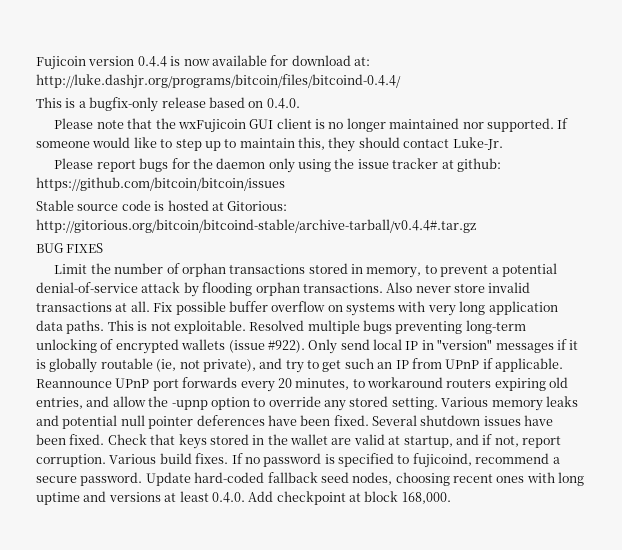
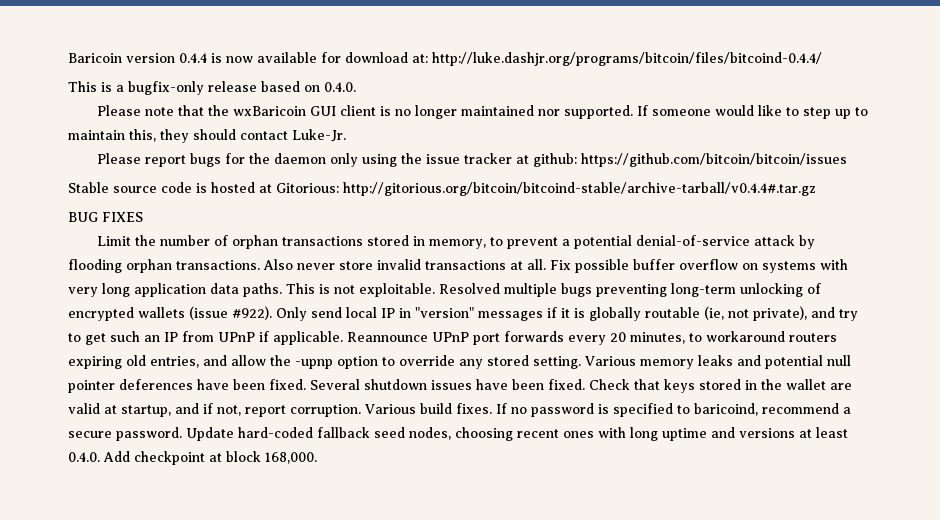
[36,56,86,70] Fujicoin -> [68,53,122,63] Baricoin
[177,119,246,133] wxFujicoin -> [233,106,307,116] wxBaricoin
[412,453,472,468] fujicoind, -> [694,403,758,416] baricoind,

